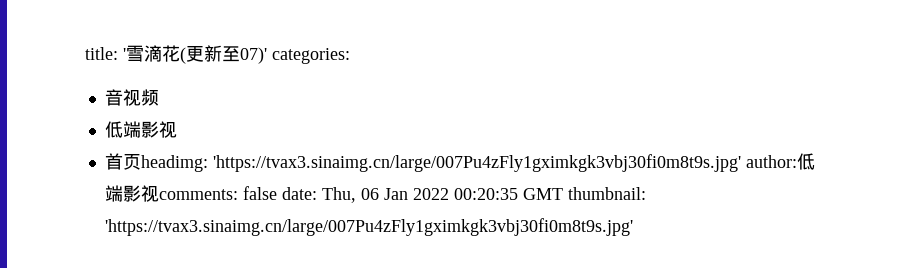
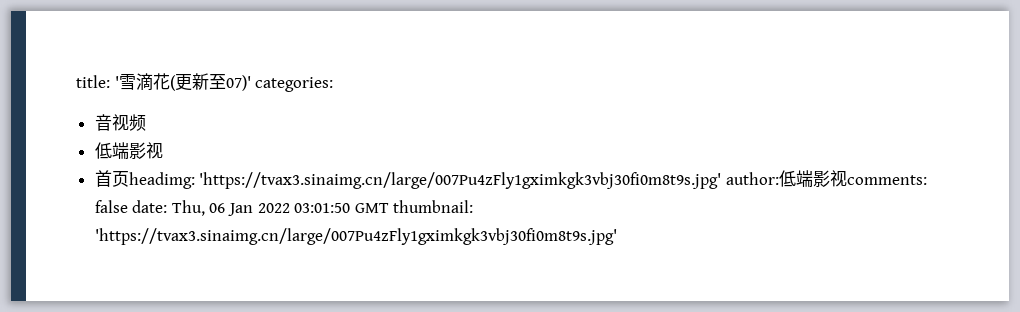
[453,188,518,200] 00:20:35 -> [294,203,351,213] 03:01:50

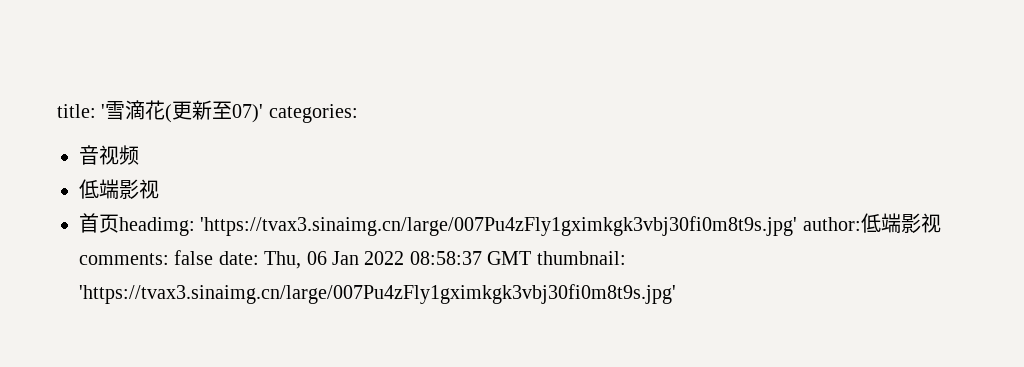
[294,203,351,213] 03:01:50 -> [409,251,482,265] 08:58:37

